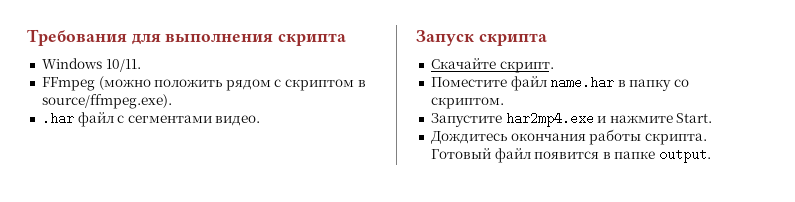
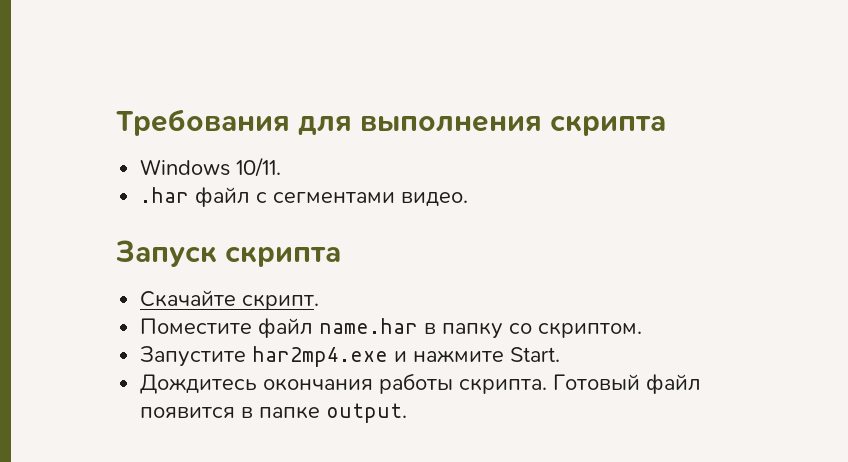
[41,76,366,91] [41,94,172,109] // FFmpeg (можно положить рядом с скриптом в source/ffmpeg.exe). -> (282, 167) none

